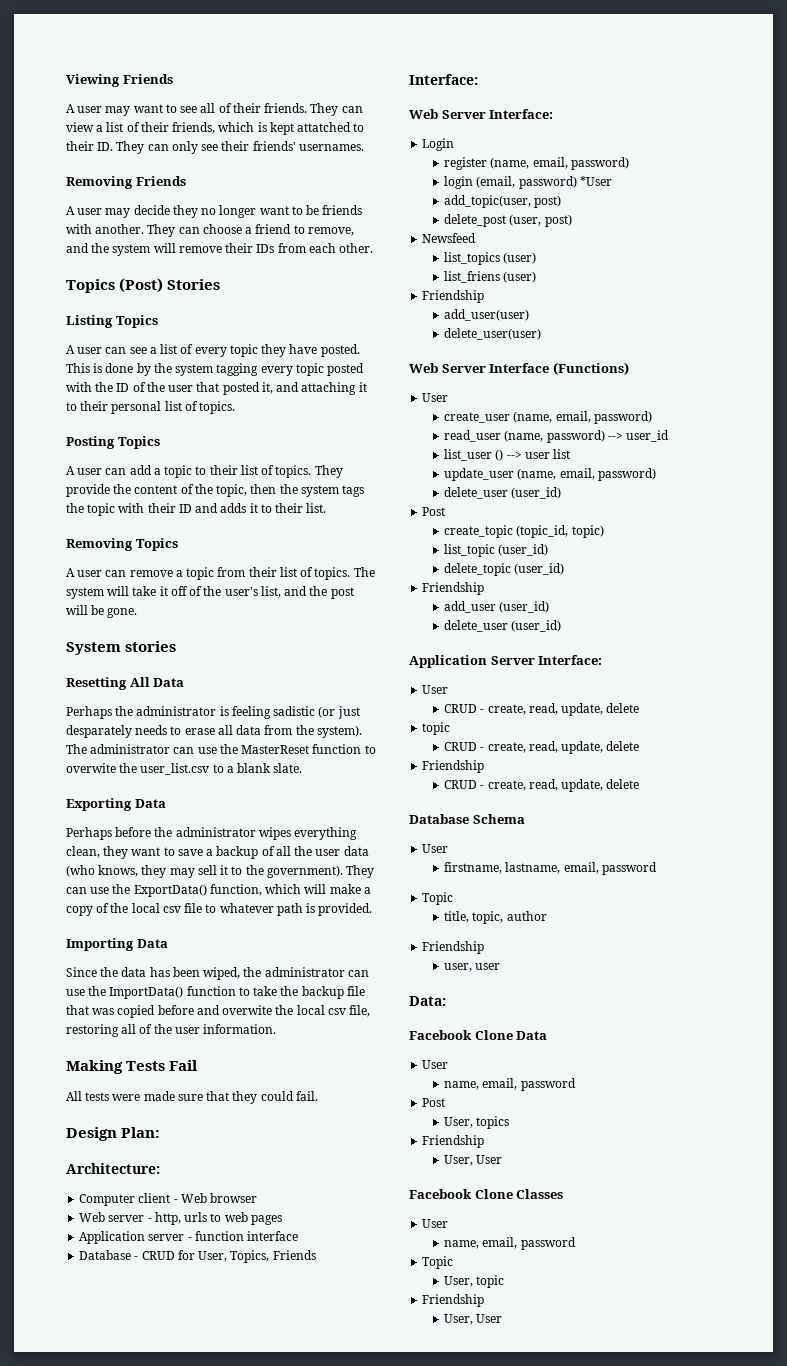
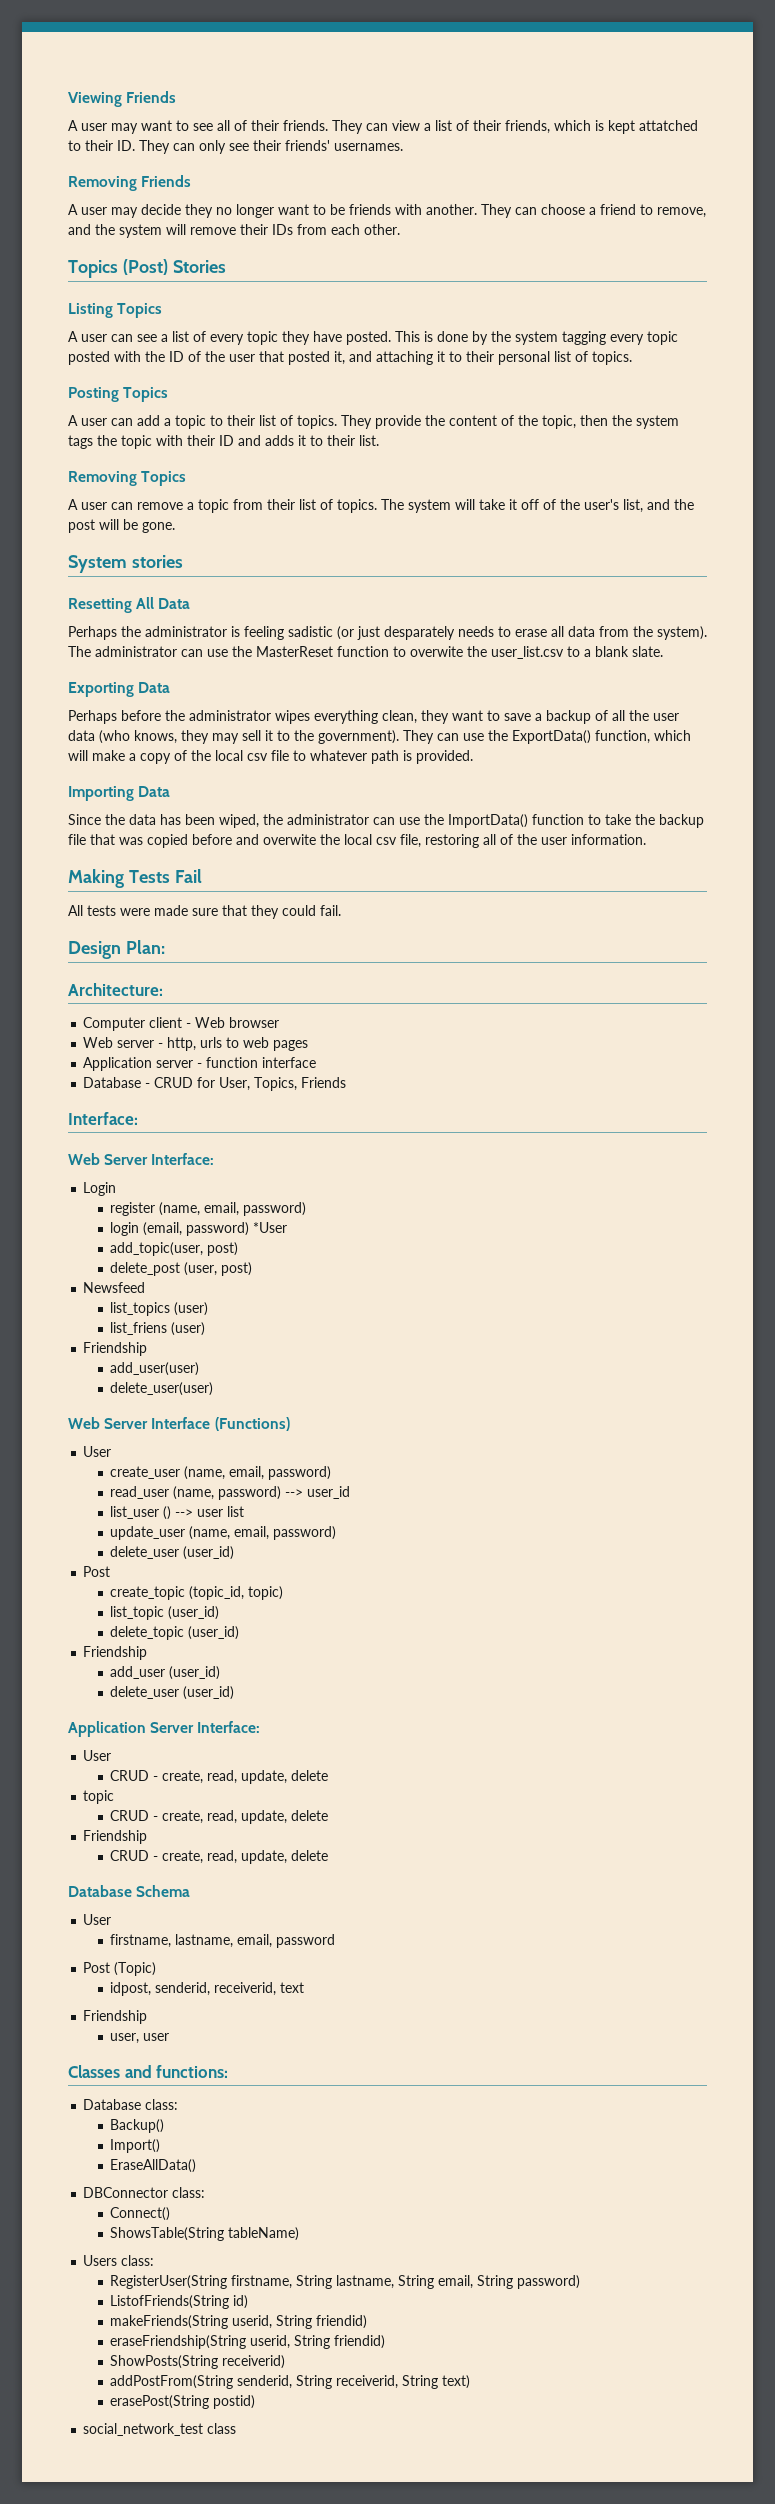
[422,892,454,905] [444,911,547,924] [422,941,485,954] [444,963,501,972] [409,996,446,1006] [409,1030,548,1040] [422,1060,449,1069] [444,1078,576,1091] [422,1098,446,1107] [444,1116,510,1129] [422,1135,485,1148] [444,1155,503,1166] [409,1189,564,1199] [422,1219,449,1228] [444,1237,576,1250] [422,1256,454,1269] [444,1275,505,1288] [422,1294,485,1307] [444,1314,503,1325] Topic // title, topic, author // Friendship // user, user // Data: // Facebook Clone Data // User // name, email, password // Post // User, topics // Friendship // User, User // Facebook Clone Classes // User // name, email, password // Topic // User, topic // Friendship // User, User -> [83,1962,157,1976] [110,1982,305,1996] [83,2010,148,2024] [110,2033,170,2044] [68,2065,229,2078] [83,2099,179,2110] [110,2119,165,2133] [110,2139,161,2153] [110,2159,197,2173] [83,2187,206,2198] [110,2207,171,2221] [110,2227,300,2241] [83,2255,155,2266] [110,2275,581,2289] [110,2295,249,2309] [110,2315,368,2329] [110,2335,386,2349] [110,2355,286,2369] [110,2375,471,2389] [110,2395,256,2409] [83,2423,237,2436] Post (Topic) // idpost, senderid, receiverid, text // Friendship // user, user // Classes and functions: // Database class: // Backup() // Import() // EraseAllData() // DBConnector class: // Connect() // ShowsTable(String tableName) // Users class: // RegisterUser(String firstname, String lastname, String email, String password) // ListofFriends(String id) // makeFriends(String userid, String friendid) // eraseFriendship(String userid, String friendid) // ShowPosts(String receiverid) // addPostFrom(String senderid, String receiverid, String text) // erasePost(String postid) // social_network_test class

